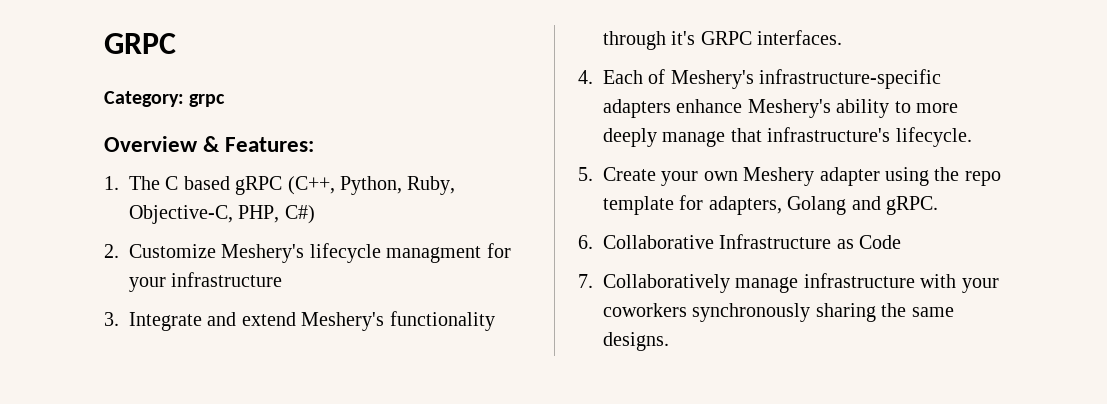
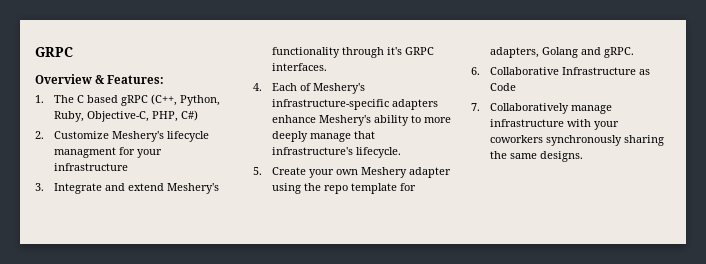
[104,33,176,54] [104,91,226,107] GRPC // Category: grpc -> [35,47,73,57] GRPC

